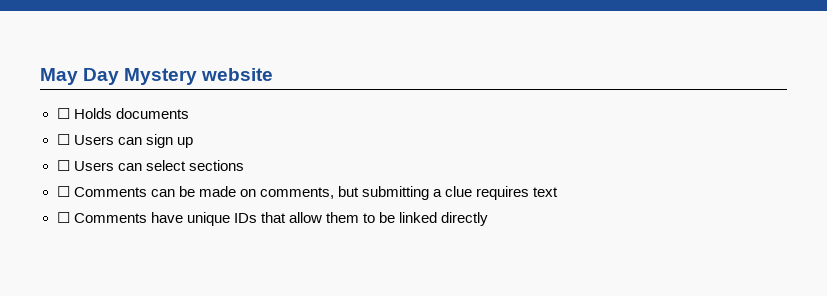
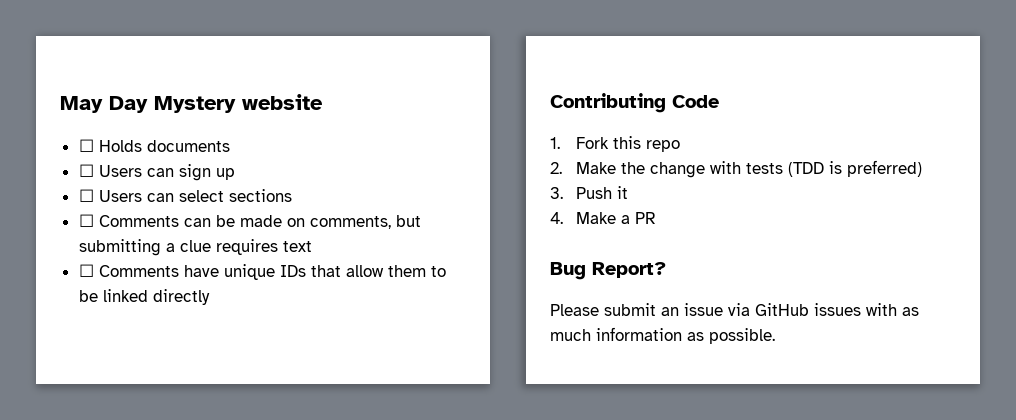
(489, 219) none -> [550,93,719,113] [550,136,681,152] [550,160,923,178] [550,186,629,199] [550,212,657,224] [550,262,666,280] [550,303,919,316] [550,327,775,344] // Contributing Code // 1. Fork this repo // 2. Make the change with tests (TDD is preferred) // 3. Push it // 4. Make a PR // Bug Report? // Please submit an issue via GitHub issues with as much information as possible.

